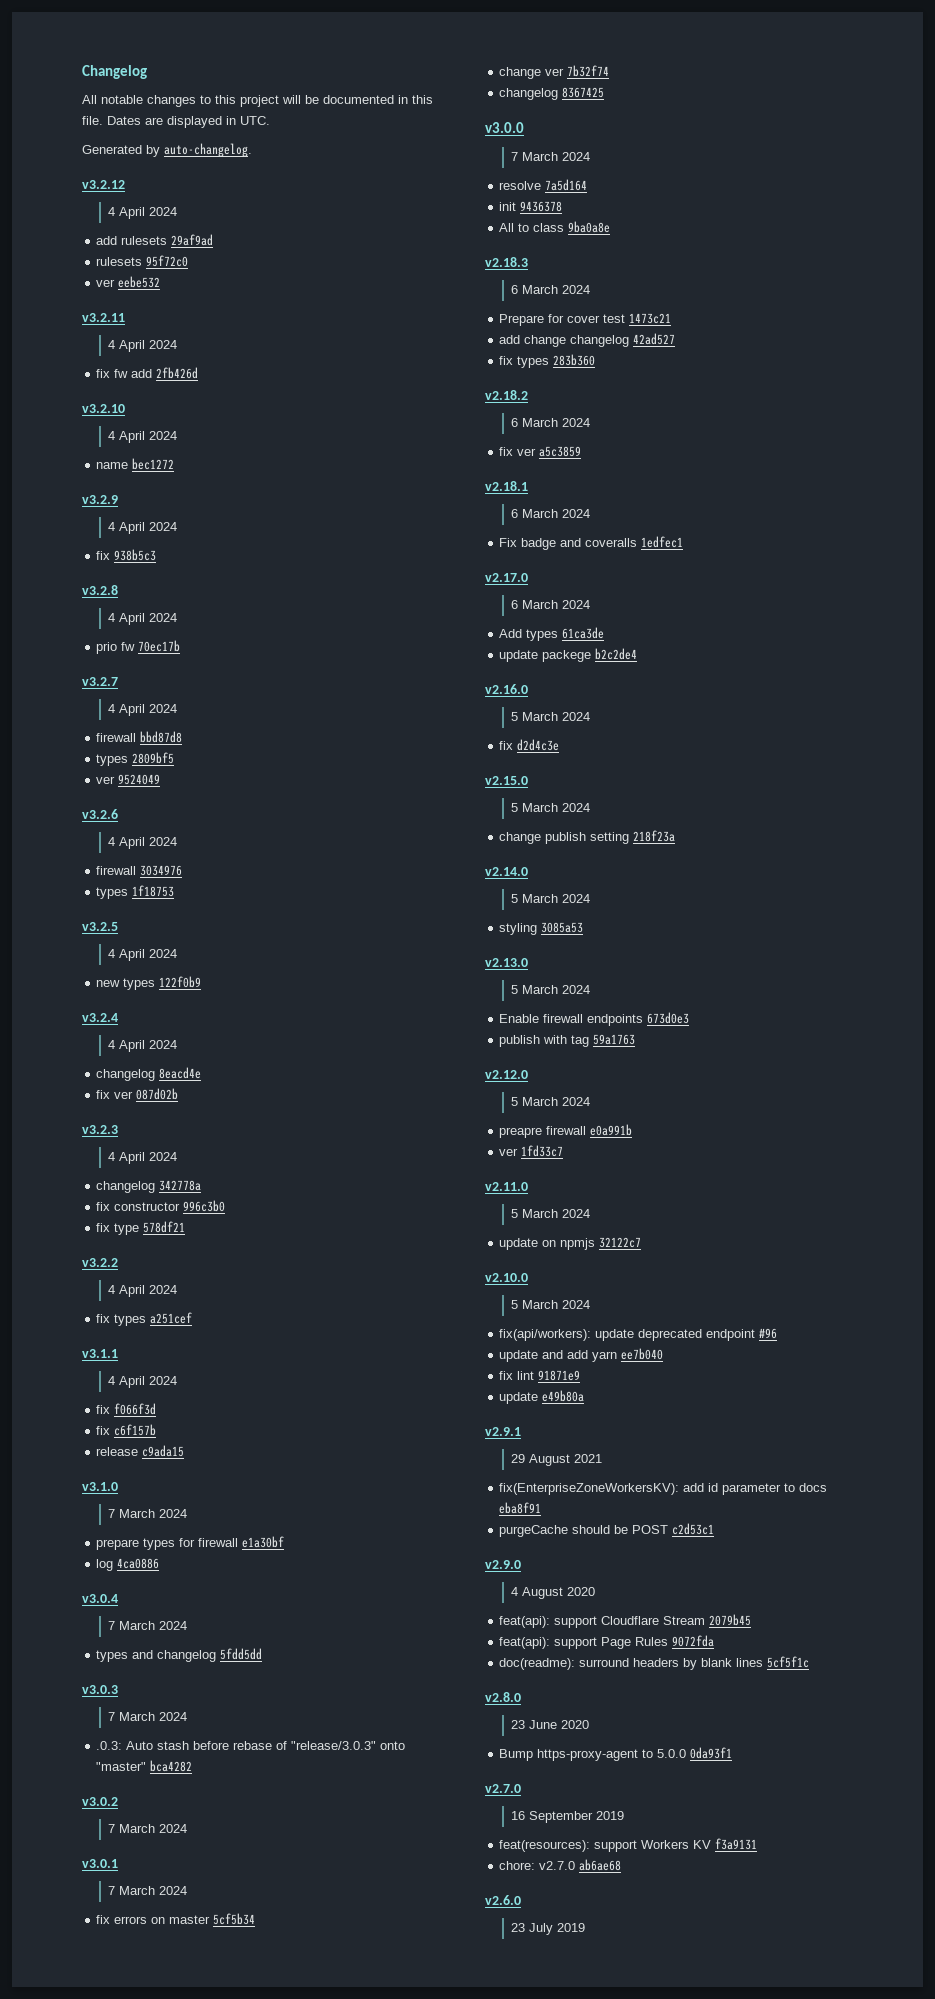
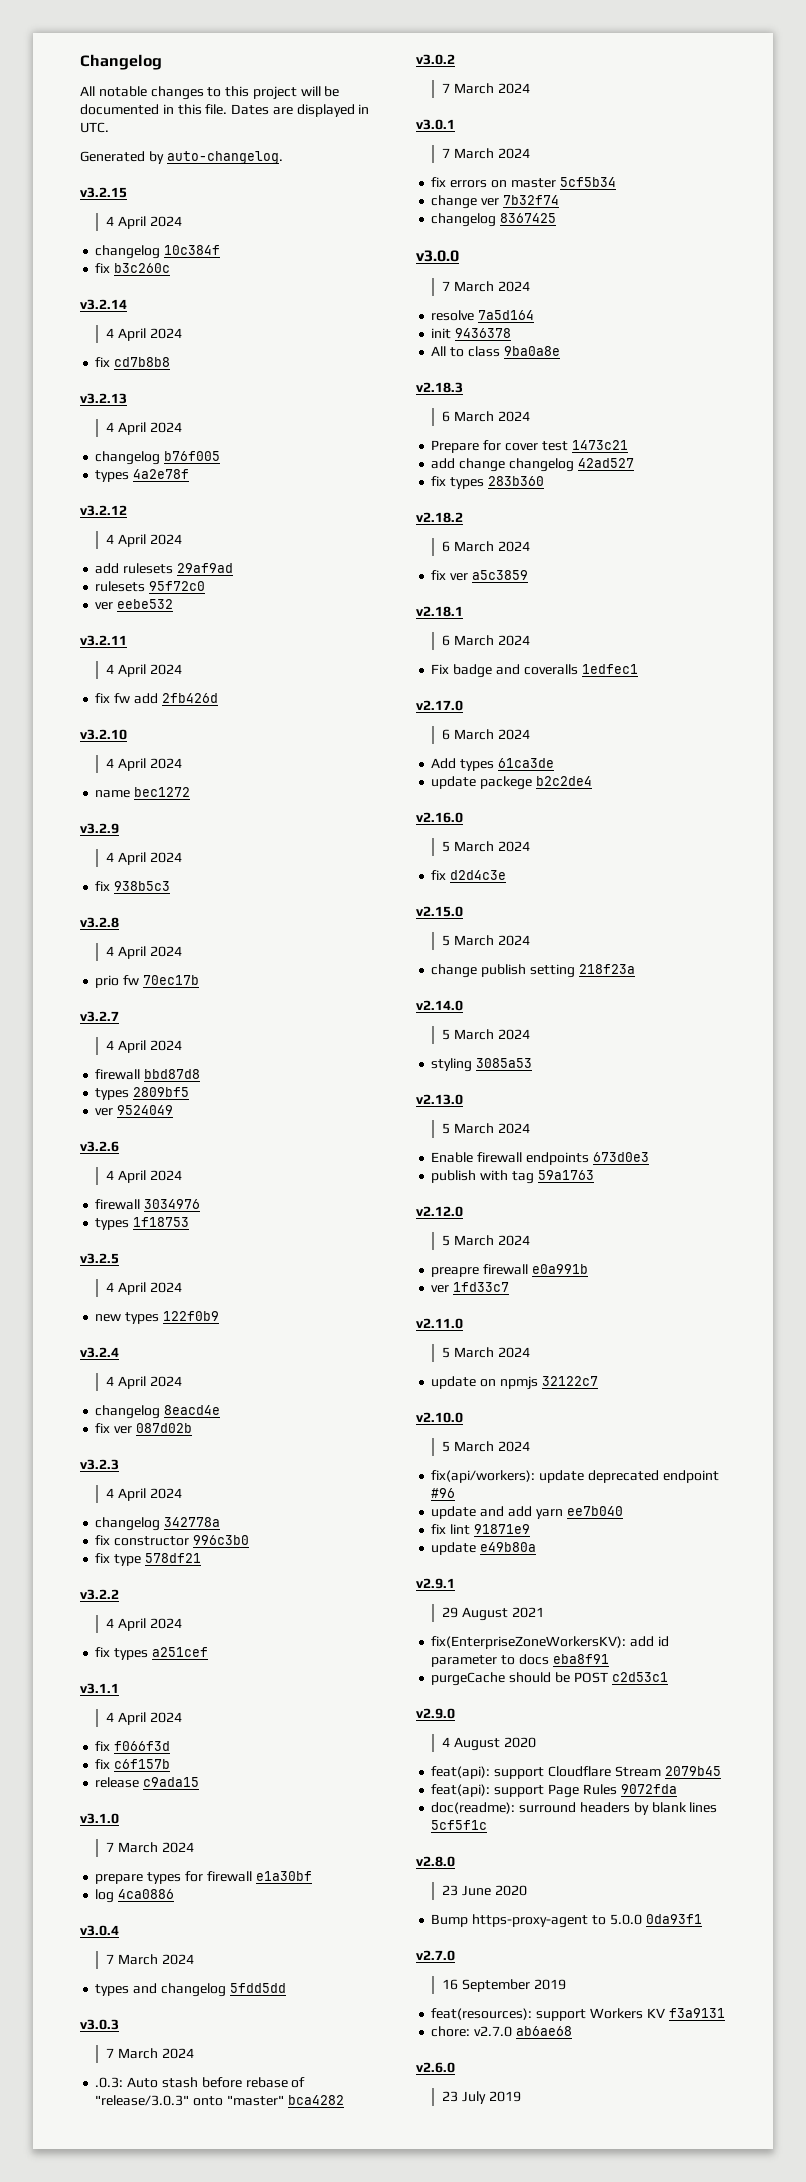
(252, 150) none -> [80,187,127,198] [106,216,182,229] [95,245,221,259] [95,263,171,273] [80,299,127,310] [106,328,182,341] [95,357,171,367] [80,393,127,404] [106,422,182,435] [95,451,221,465] [95,469,190,482] // v3.2.15 // 4 April 2024 // changelog 10c384f // fix b3c260c // v3.2.14 // 4 April 2024 // fix cd7b8b8 // v3.2.13 // 4 April 2024 // changelog b76f005 // types 4a2e78f

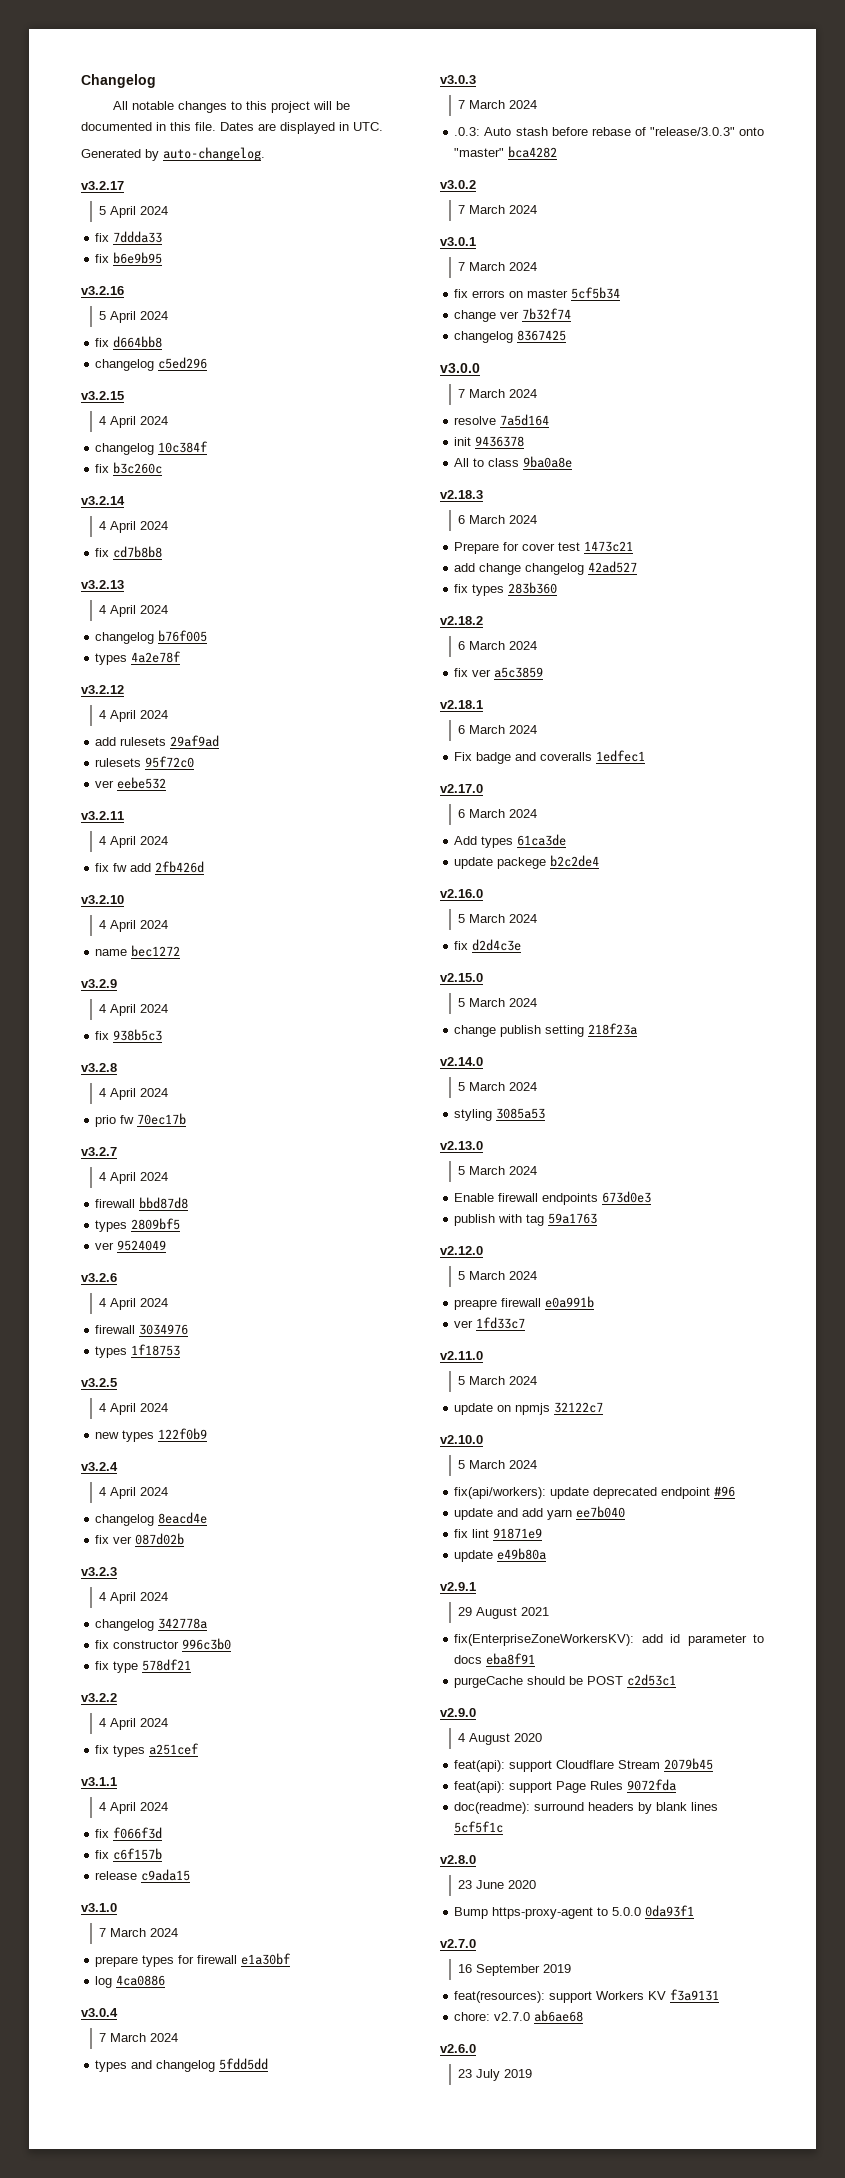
(283, 157) none -> [81,181,124,190] [99,206,169,218] [95,231,163,243] [95,252,163,264] [81,286,124,295] [99,311,169,323] [95,336,163,348] [95,357,208,371] // v3.2.17 // 5 April 2024 // fix 7ddda33 // fix b6e9b95 // v3.2.16 // 5 April 2024 // fix d664bb8 // changelog c5ed296

